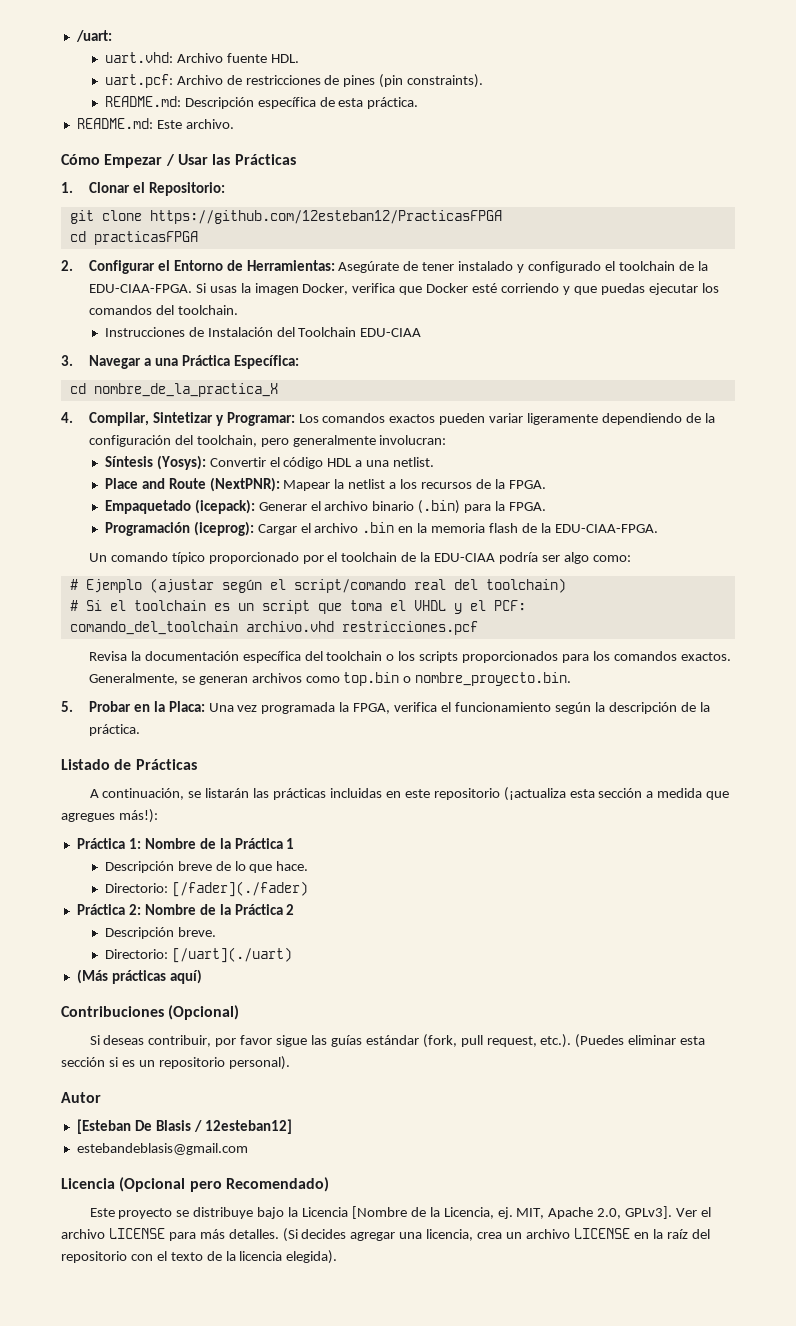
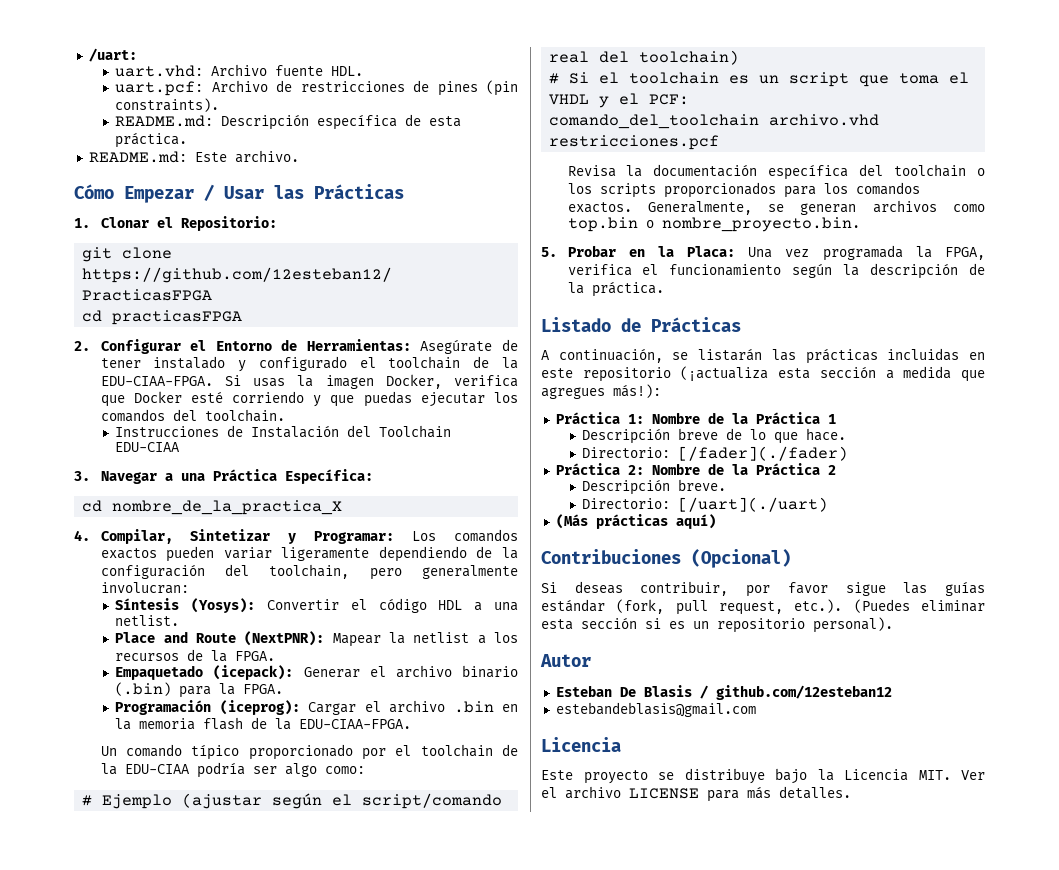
[76,1119,131,1134] [Esteban -> [555,685,612,697] Esteban
[204,1119,292,1134] 12esteban12] -> [715,685,892,700] github.com/12esteban12
[119,1177,329,1192] (Opcional pero Recomendado) -> (621, 744) none
[351,1206,673,1219] [Nombre de la Licencia, ej. MIT, Apache 2.0, GPLv3]. -> [918,770,951,780] MIT.
[282,1228,710,1242] [61,1250,338,1264] (Si decides agregar una licencia, crea un archivo LICENSE en la raíz del repositorio con el texto de la licencia elegida). -> (851, 792) none

